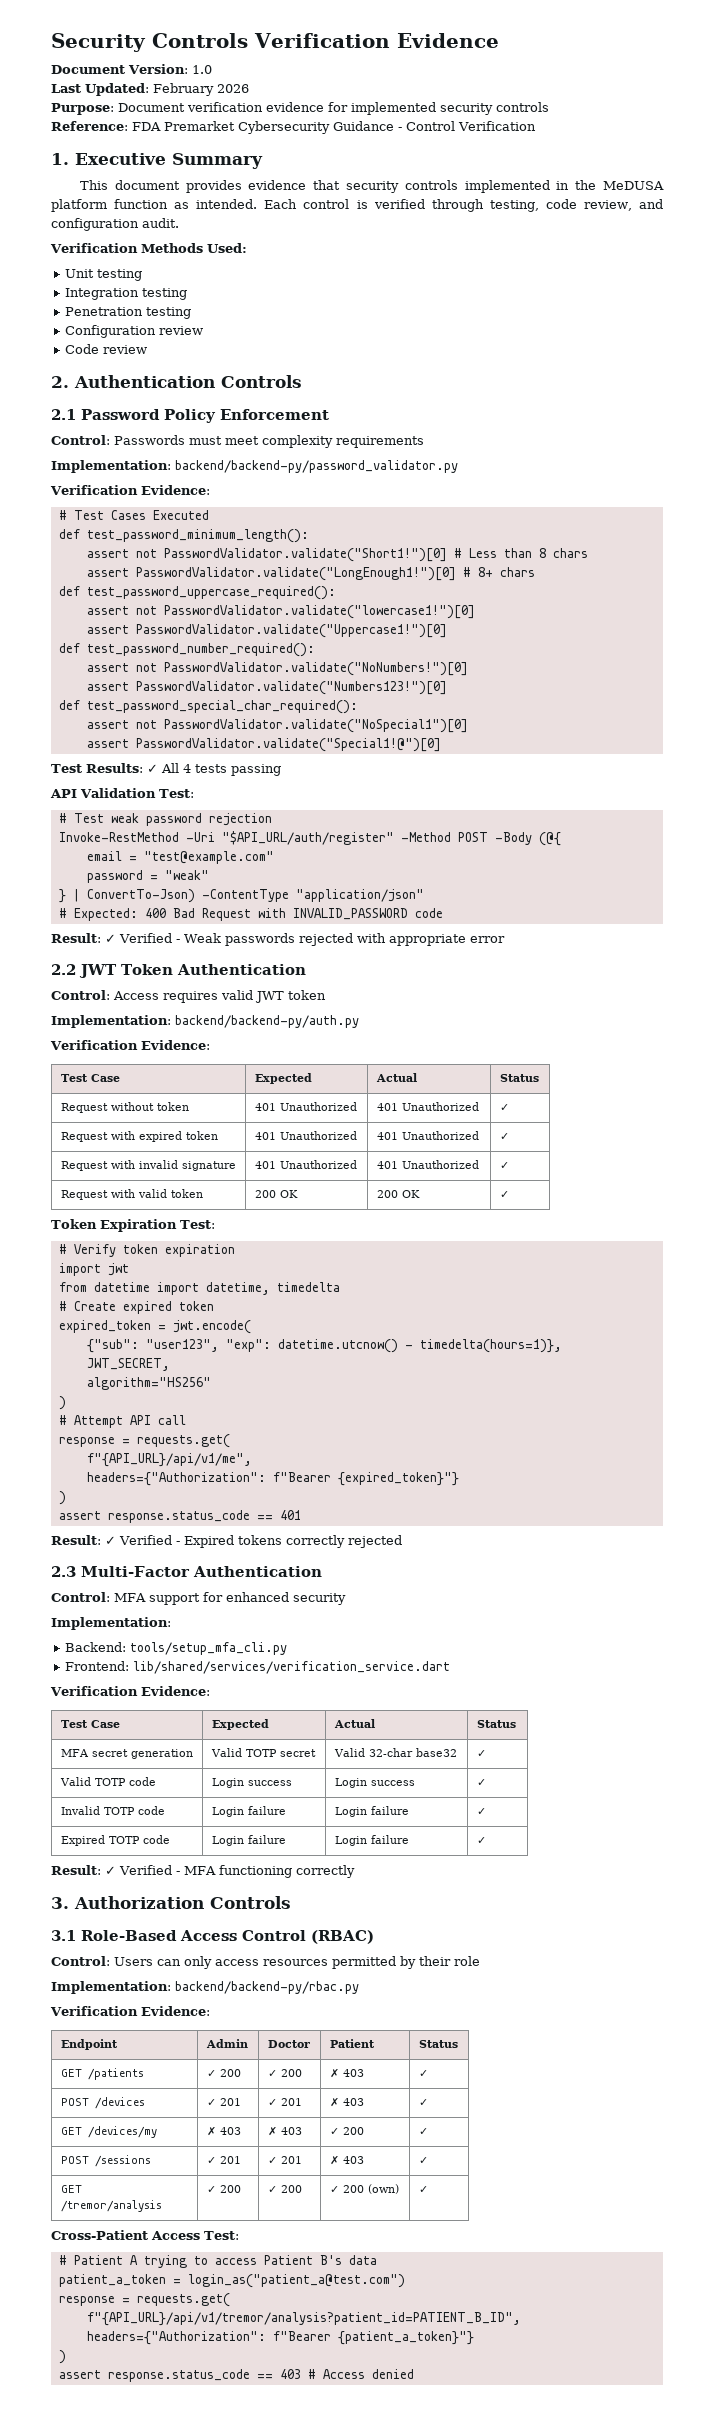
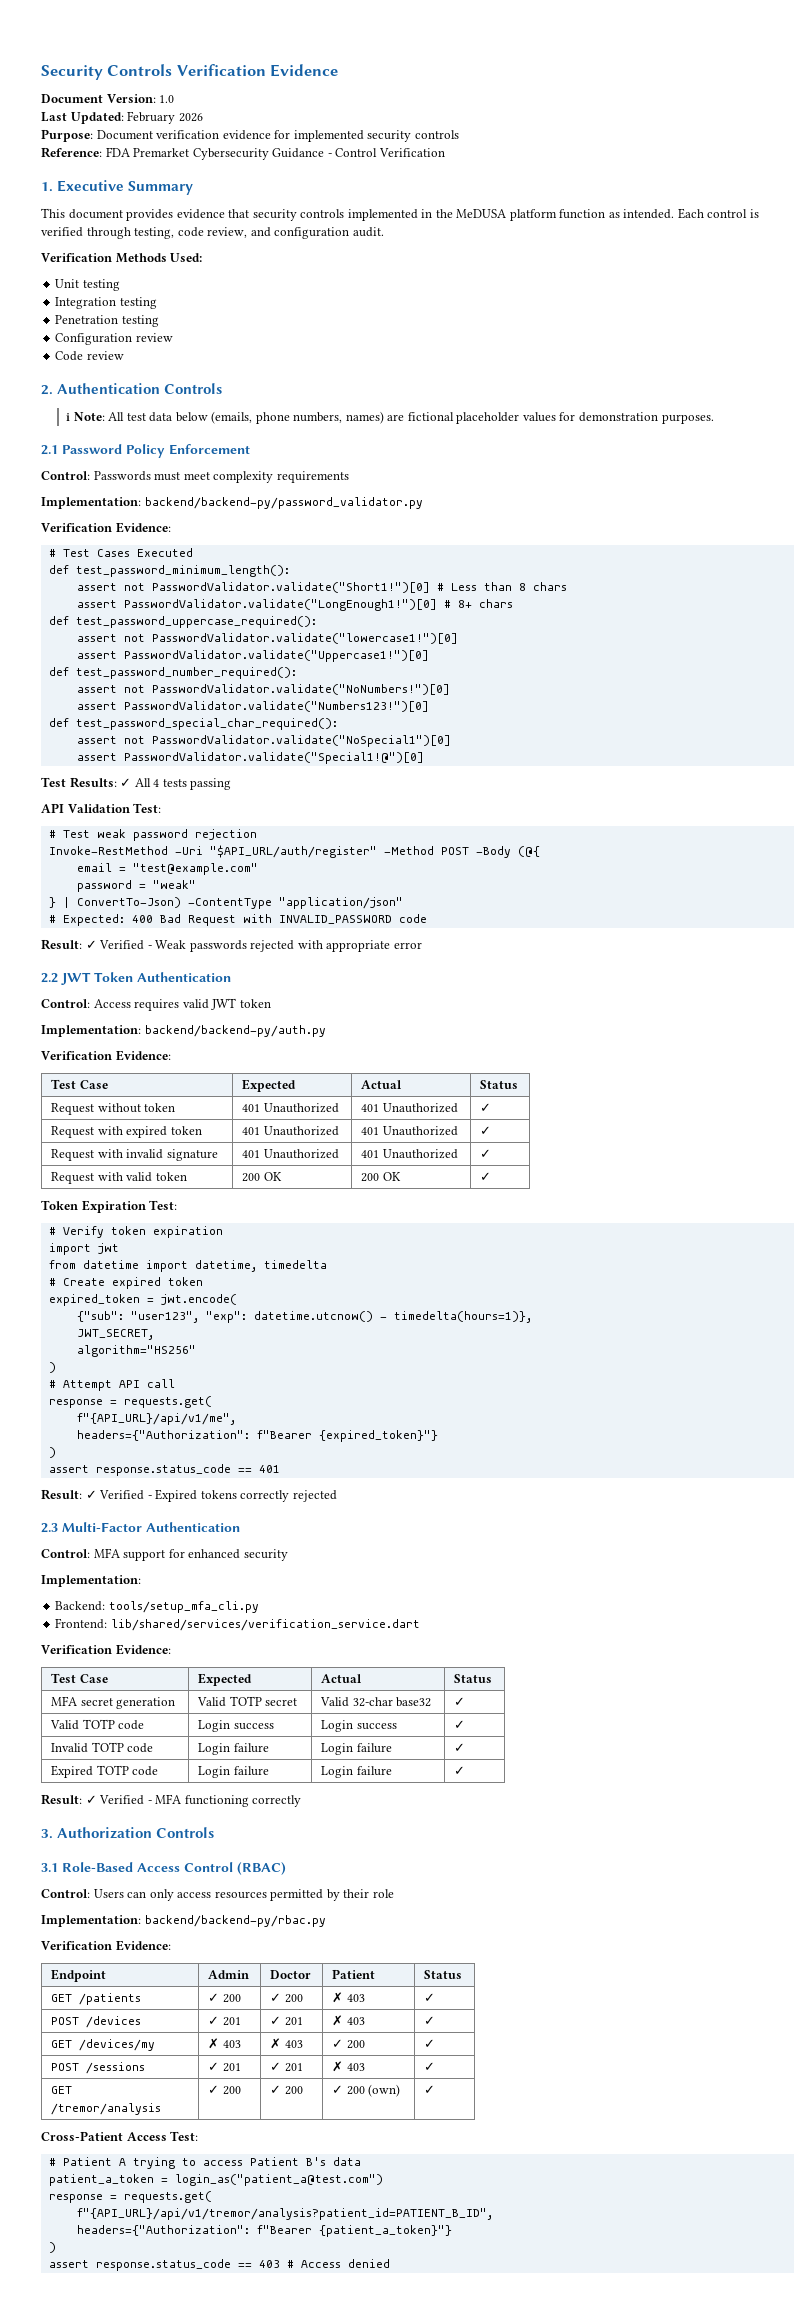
(302, 381) none -> [66,411,714,424] // ℹ Note: All test data below (emails, phone numbers, names) are fictional placeholder values for demonstration purposes.

